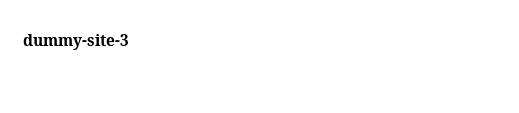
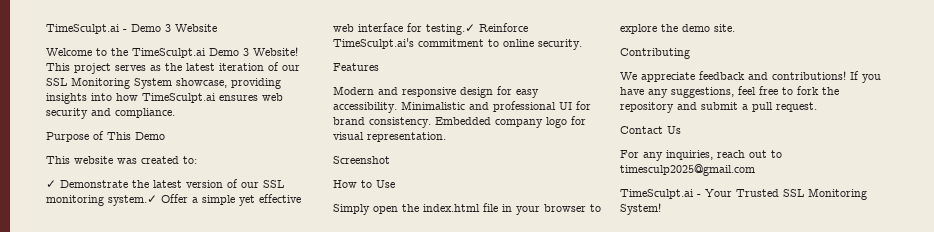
[23,34,129,50] dummy-site-3 -> [46,24,217,34] [46,47,298,58] [46,62,300,74] [46,77,281,89] [46,93,283,104] [46,108,175,119] [46,131,165,142] [46,156,197,164] [46,179,284,188] [46,194,301,206] [333,23,528,35] [333,38,582,50] [333,63,379,71] [333,86,539,98] [333,101,591,113] [333,116,586,128] [333,132,446,142] [333,156,390,164] [333,180,395,188] [333,203,601,215] [620,24,735,34] [620,48,690,59] [620,71,881,83] [620,86,839,98] [620,102,817,113] [620,126,681,134] [620,150,782,161] [620,164,755,176] [620,188,867,200] [620,203,661,215] TimeSculpt.ai - Demo 3 Website // Welcome to the TimeSculpt.ai Demo 3 Website! This project serves as the latest iteration of our SSL Monitoring System showcase, providing insights into how TimeSculpt.ai ensures web security and compliance. // Purpose of This Demo // This website was created to: // ✓ Demonstrate the latest version of our SSL monitoring system.✓ Offer a simple yet effective web interface for testing.✓ Reinforce TimeSculpt.ai's commitment to online security. // Features // Modern and responsive design for easy accessibility. Minimalistic and professional UI for brand consistency. Embedded company logo for visual representation. // Screenshot // How to Use // Simply open the index.html file in your browser to explore the demo site. // Contributing // We appreciate feedback and contributions! If you have any suggestions, feel free to fork the repository and submit a pull request. // Contact Us // For any inquiries, reach out to timesculp2025@gmail.com // TimeSculpt.ai - Your Trusted SSL Monitoring System!

